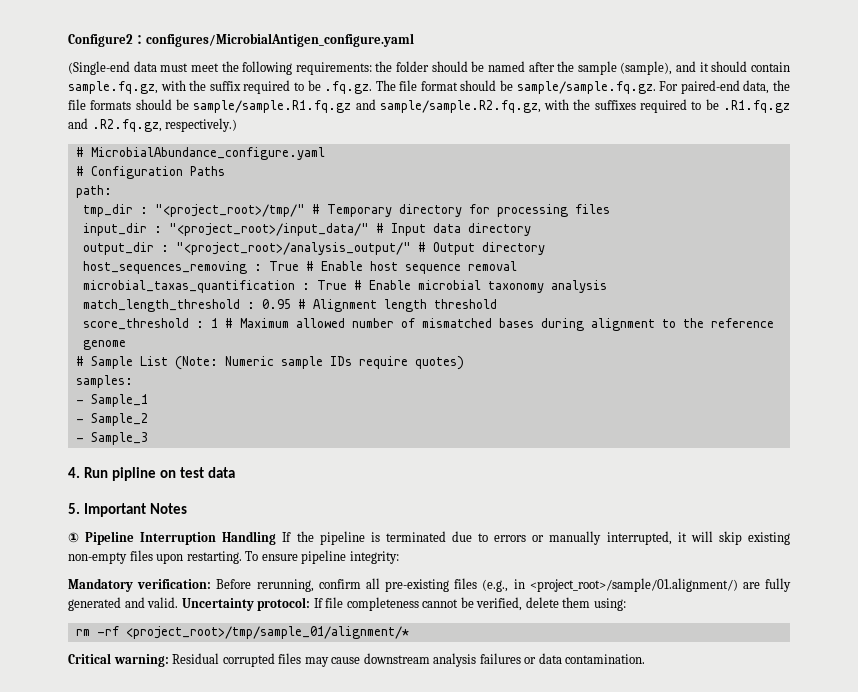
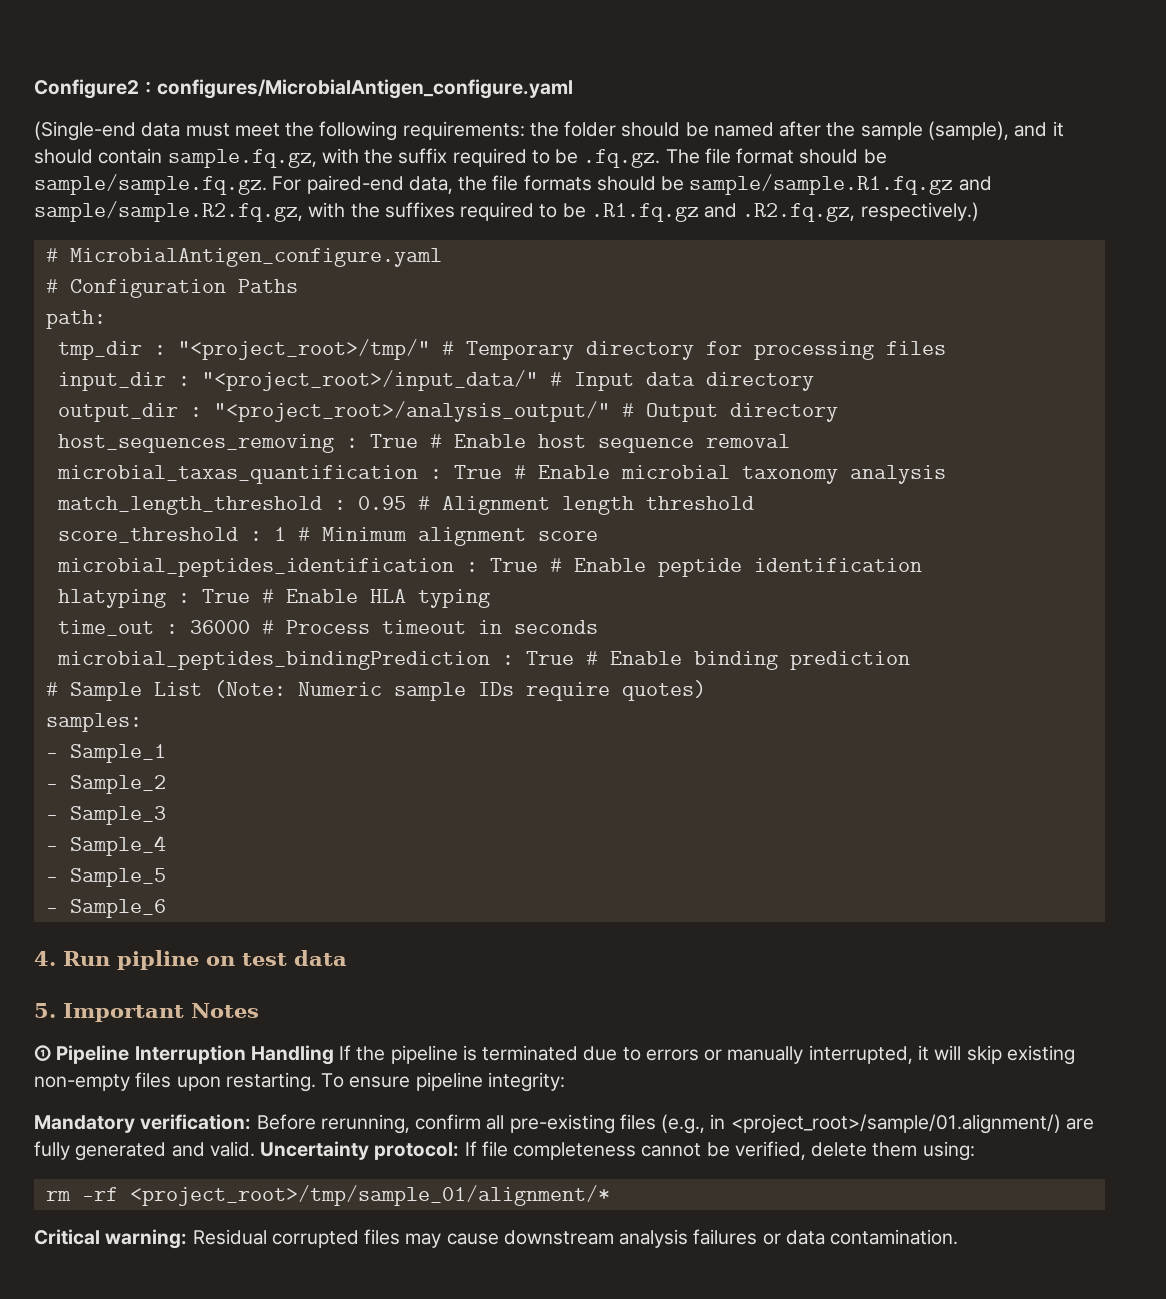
[90,147,325,160] MicrobialAbundance_configure.yaml -> [69,248,442,267] MicrobialAntigen_configure.yaml
[239,318,774,331] [82,340,126,350] Maximum allowed number of mismatched bases during alignment to the reference genome -> [321,527,598,546] [56,558,922,577] [57,589,490,608] [57,620,598,636] [56,651,910,670] Minimum alignment score // microbial_peptides_identification : True # Enable peptide identification // hlatyping : True # Enable HLA typing // time_out : 36000 # Process timeout in seconds // microbial_peptides_bindingPrediction : True # Enable binding prediction
(148, 438) none -> [45,835,166,856] [45,868,166,887] [45,899,166,918] // - Sample_4 // - Sample_5 // - Sample_6

